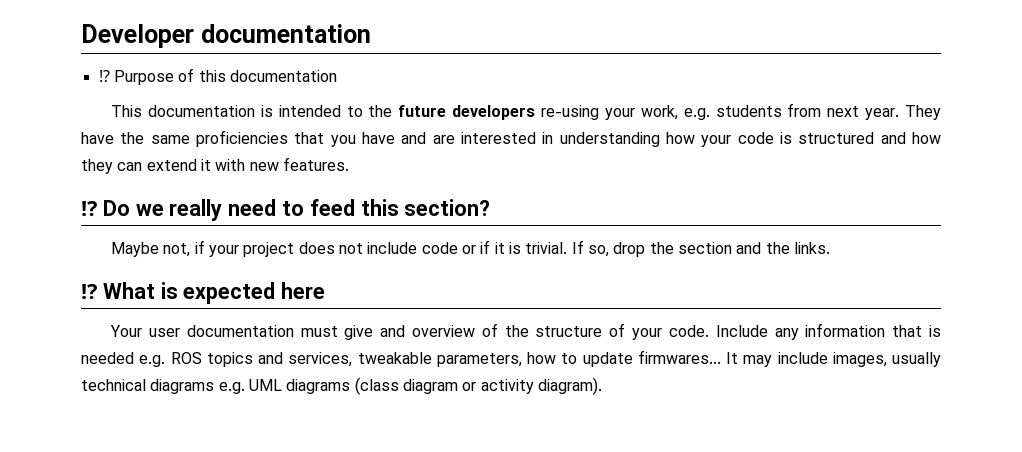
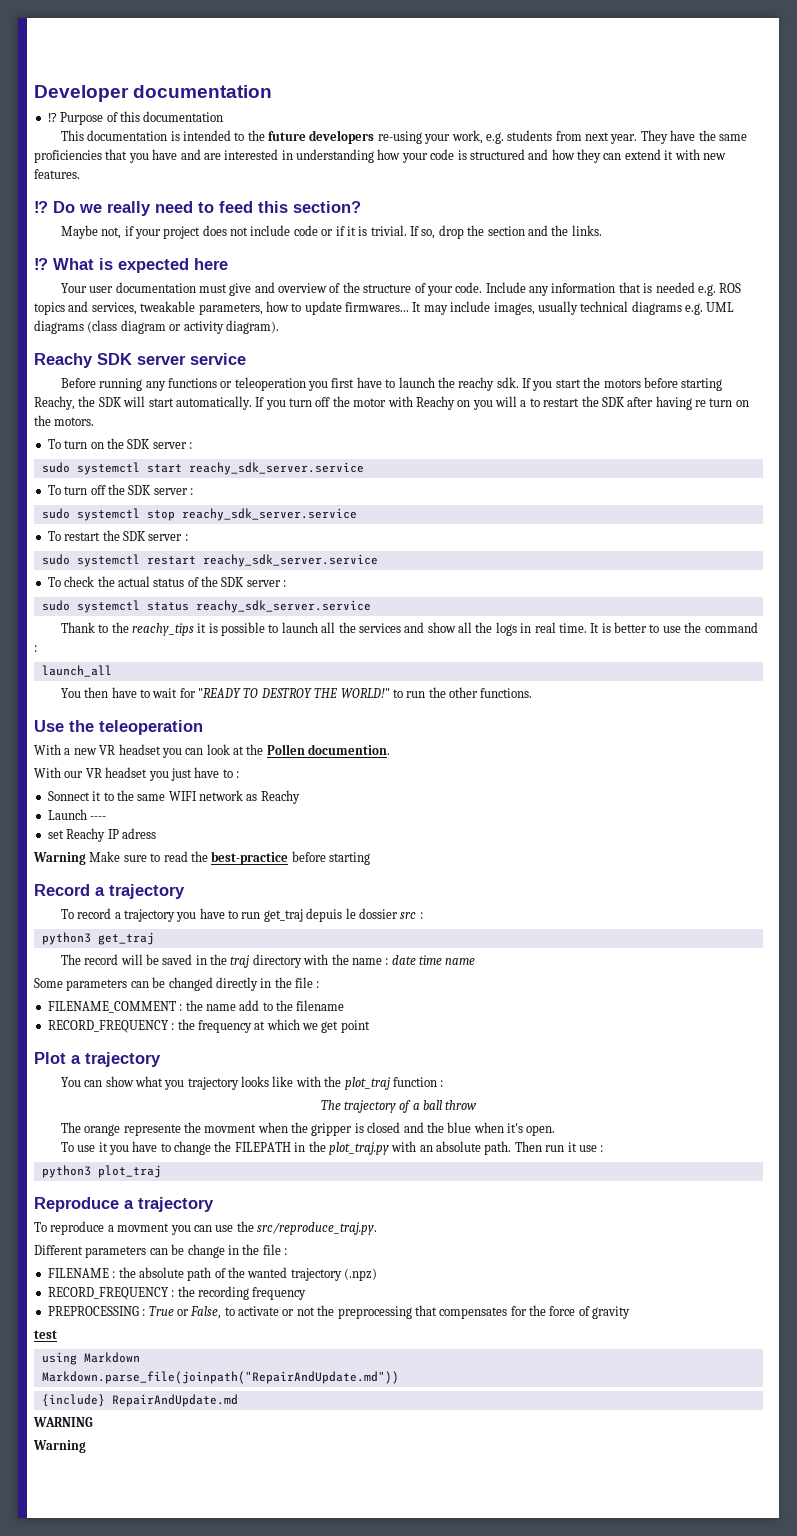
(602, 386) none -> [34,353,246,368] [60,377,723,391] [34,396,749,410] [34,415,95,426] [47,438,192,449] [41,462,364,475] [47,484,193,495] [41,508,357,521] [47,530,188,541] [41,554,378,567] [47,576,287,587] [41,600,371,613] [60,622,758,636] [34,645,37,652] [41,665,112,677] [60,687,533,698] [34,720,203,735] [34,744,391,758] [34,767,239,781] [47,790,300,804] [47,809,107,820] [47,828,156,842] [33,851,370,865] [34,884,185,899] [60,908,423,922] [41,932,154,945] [60,954,476,968] [34,977,320,991] [47,1000,345,1013] [47,1019,370,1033] [34,1052,161,1067] [60,1076,444,1090] [320,1100,478,1113] [60,1122,556,1136] [60,1141,604,1155] [41,1165,161,1178] [34,1197,214,1212] [34,1221,377,1235] [34,1244,287,1258] [47,1267,378,1281] [47,1286,307,1300] [47,1305,631,1319] [34,1330,57,1339] [41,1352,140,1365] [41,1371,399,1384] [41,1394,238,1407] [33,1417,93,1427] [33,1440,86,1453] // Reachy SDK server service // Before running any functions or teleoperation you first have to launch the reachy sdk. If you start the motors before starting Reachy, the SDK will start automatically. If you turn off the motor with Reachy on you will a to restart the SDK after having re turn on the motors. // To turn on the SDK server : // sudo systemctl start reachy_sdk_server.service // To turn off the SDK server : // sudo systemctl stop reachy_sdk_server.service // To restart the SDK server : // sudo systemctl restart reachy_sdk_server.service // To check the actual status of the SDK server : // sudo systemctl status reachy_sdk_server.service // Thank to the reachy_tips it is possible to launch all the services and show all the logs in real time. It is better to use the command : // launch_all // You then have to wait for "READY TO DESTROY THE WORLD!" to run the other functions. // Use the teleoperation // With a new VR headset you can look at the Pollen documention. // With our VR headset you just have to : // Sonnect it to the same WIFI network as Reachy // Launch ---- // set Reachy IP adress // Warning Make sure to read the best-practice before starting // Record a trajectory // To record a trajectory you have to run get_traj depuis le dossier src : // python3 get_traj // The record will be saved in the traj directory with the name : date time name // Some parameters can be changed directly in the file : // FILENAME_COMMENT : the name add to the filename // RECORD_FREQUENCY : the frequency at which we get point // Plot a trajectory // You can show what you trajectory looks like with the plot_traj function : // The trajectory of a ball throw // The orange represente the movment when the gripper is closed and the blue when it's open. // To use it you have to change the FILEPATH in the plot_traj.py with an absolute path. Then run it use : // python3 plot_traj // Reproduce a trajectory // To reproduce a movment you can use the src/reproduce_traj.py. // Different parameters can be change in the file : // FILENAME : the absolute path of the wanted trajectory (.npz) // RECORD_FREQUENCY : the recording frequency // PREPROCESSING : True or False, to activate or not the preprocessing that compensates for the force of gravity // test // using Markdown // Markdown.parse_file(joinpath("RepairAndUpdate.md")) // {include} RepairAndUpdate.md // WARNING // Warning

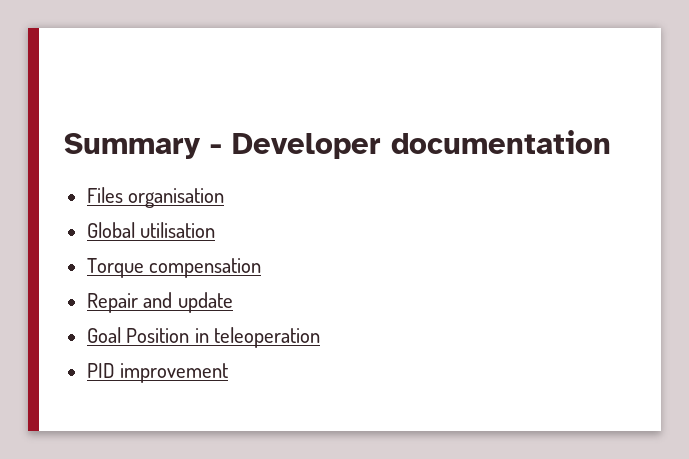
(34, 93) none -> [64,133,222,159] Summary -
[47,111,224,125] [60,130,747,144] [34,149,726,163] [34,169,80,179] [34,201,361,216] [60,225,602,239] [34,258,228,273] [60,282,742,296] [34,301,735,315] [34,320,279,334] [34,353,246,368] [60,377,723,391] [34,396,749,410] [34,415,95,426] [47,438,192,449] [41,462,364,475] [47,484,193,495] [41,508,357,521] [47,530,188,541] [41,554,378,567] [47,576,287,587] [41,600,371,613] [60,622,758,636] [34,645,37,652] [41,665,112,677] [60,687,533,698] [34,720,203,735] [34,744,391,758] [34,767,239,781] [47,790,300,804] [47,809,107,820] [47,828,156,842] [33,851,370,865] [34,884,185,899] [60,908,423,922] [41,932,154,945] [60,954,476,968] [34,977,320,991] [47,1000,345,1013] [47,1019,370,1033] [34,1052,161,1067] [60,1076,444,1090] [320,1100,478,1113] [60,1122,556,1136] [60,1141,604,1155] [41,1165,161,1178] [34,1197,214,1212] [34,1221,377,1235] [34,1244,287,1258] [47,1267,378,1281] [47,1286,307,1300] [47,1305,631,1319] [34,1330,57,1339] [41,1352,140,1365] [41,1371,399,1384] [41,1394,238,1407] [33,1417,93,1427] [33,1440,86,1453] ⁉ Purpose of this documentation // This documentation is intended to the future developers re-using your work, e.g. students from next year. They have the same proficiencies that you have and are interested in understanding how your code is structured and how they can extend it with new features. // ⁉ Do we really need to feed this section? // Maybe not, if your project does not include code or if it is trivial. If so, drop the section and the links. // ⁉ What is expected here // Your user documentation must give and overview of the structure of your code. Include any information that is needed e.g. ROS topics and services, tweakable parameters, how to update firmwares... It may include images, usually technical diagrams e.g. UML diagrams (class diagram or activity diagram). // Reachy SDK server service // Before running any functions or teleoperation you first have to launch the reachy sdk. If you start the motors before starting Reachy, the SDK will start automatically. If you turn off the motor with Reachy on you will a to restart the SDK after having re turn on the motors. // To turn on the SDK server : // sudo systemctl start reachy_sdk_server.service // To turn off the SDK server : // sudo systemctl stop reachy_sdk_server.service // To restart the SDK server : // sudo systemctl restart reachy_sdk_server.service // To check the actual status of the SDK server : // sudo systemctl status reachy_sdk_server.service // Thank to the reachy_tips it is possible to launch all the services and show all the logs in real time. It is better to use the command : // launch_all // You then have to wait for "READY TO DESTROY THE WORLD!" to run the other functions. // Use the teleoperation // With a new VR headset you can look at the Pollen documention. // With our VR headset you just have to : // Sonnect it to the same WIFI network as Reachy // Launch ---- // set Reachy IP adress // Warning Make sure to read the best-practice before starting // Record a trajectory // To record a trajectory you have to run get_traj depuis le dossier src : // python3 get_traj // The record will be saved in the traj directory with the name : date time name // Some parameters can be changed directly in the file : // FILENAME_COMMENT : the name add to the filename // RECORD_FREQUENCY : the frequency at which we get point // Plot a trajectory // You can show what you trajectory looks like with the plot_traj function : // The trajectory of a ball throw // The orange represente the movment when the gripper is closed and the blue when it's open. // To use it you have to change the FILEPATH in the plot_traj.py with an absolute path. Then run it use : // python3 plot_traj // Reproduce a trajectory // To reproduce a movment you can use the src/reproduce_traj.py. // Different parameters can be change in the file : // FILENAME : the absolute path of the wanted trajectory (.npz) // RECORD_FREQUENCY : the recording frequency // PREPROCESSING : True or False, to activate or not the preprocessing that compensates for the force of gravity // test // using Markdown // Markdown.parse_file(joinpath("RepairAndUpdate.md")) // {include} RepairAndUpdate.md // WARNING // Warning -> [86,187,225,208] [86,222,216,238] [86,258,262,278] [86,292,233,313] [86,327,321,348] [86,363,229,383] Files organisation // Global utilisation // Torque compensation // Repair and update // Goal Position in teleoperation // PID improvement

